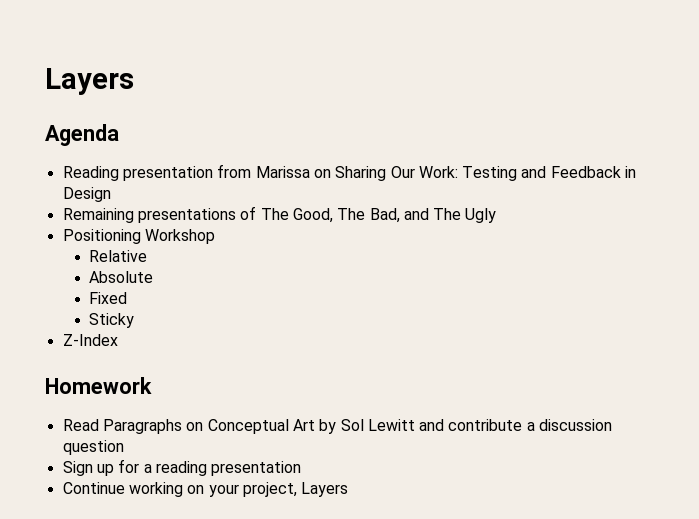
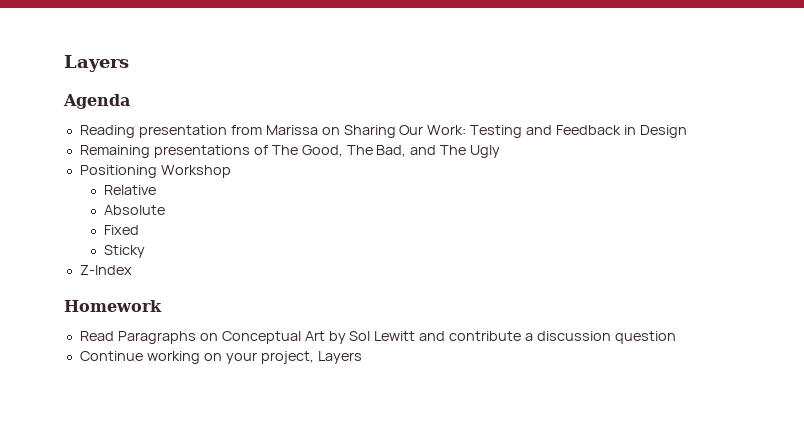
[62,459,302,476] // Sign up for a reading presentation -> (676, 337) none

